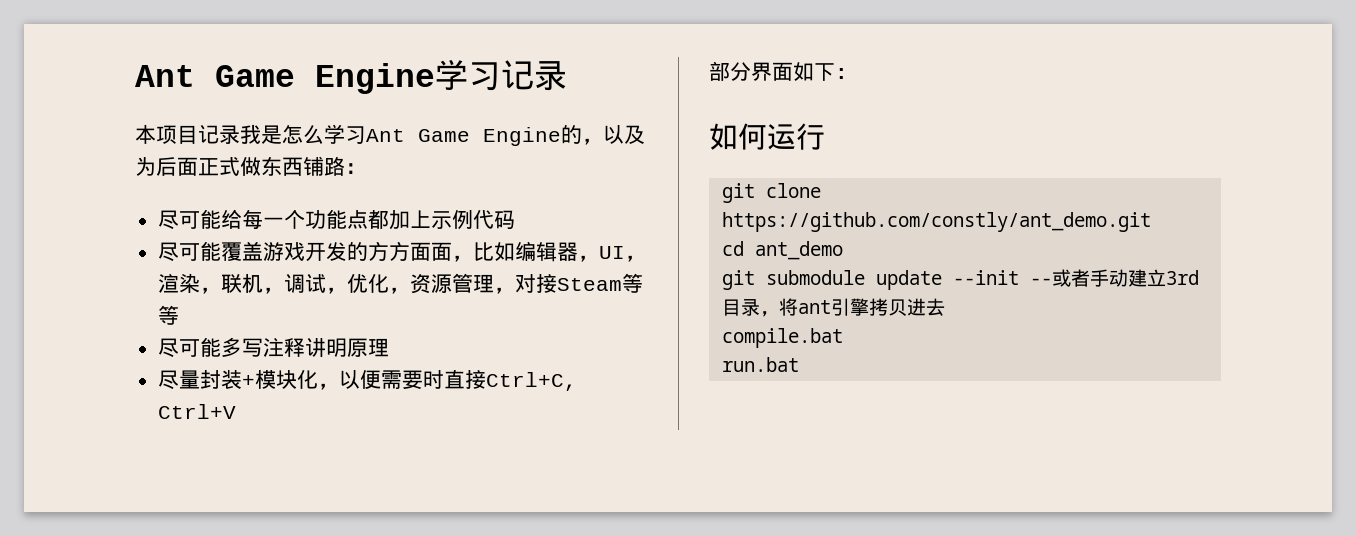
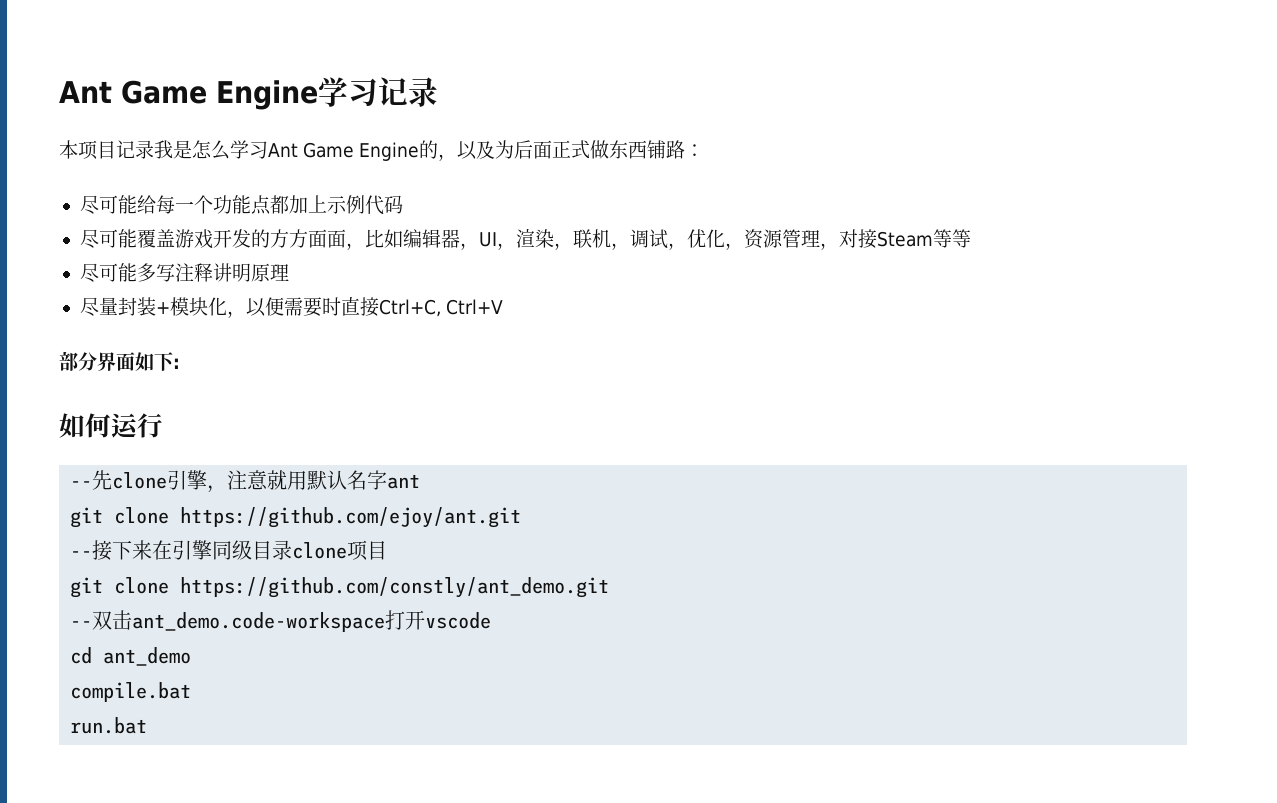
[721,183,821,203] [721,212,1151,232] [721,241,843,260] [721,269,1199,290] [721,298,945,317] git clone https://github.com/constly/ant_demo.git // cd ant_demo // git submodule update --init --或者手动建立3rd目录，将ant引擎拷贝进去 -> [70,470,421,493] [70,507,522,528] [70,540,388,561] [70,577,610,598] [70,610,492,632] [70,647,192,666] --先clone引擎，注意就用默认名字ant // git clone https://github.com/ejoy/ant.git // --接下来在引擎同级目录clone项目 // git clone https://github.com/constly/ant_demo.git // --双击ant_demo.code-workspace打开vscode // cd ant_demo

